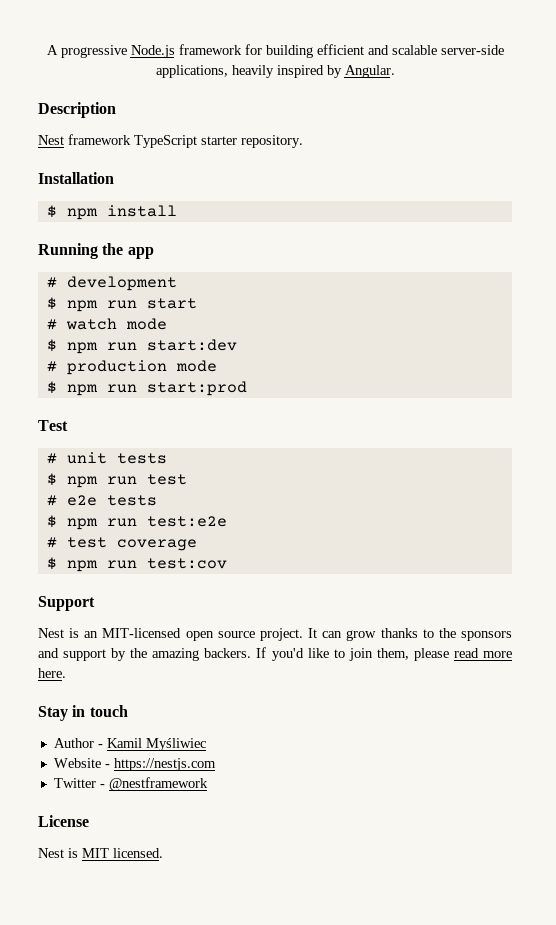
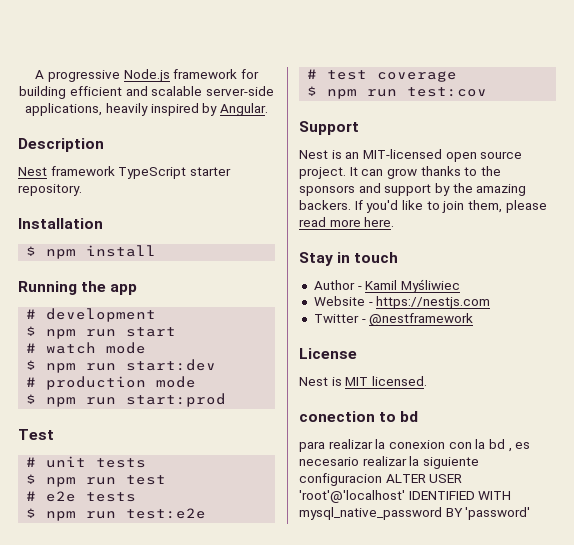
(163, 853) none -> [299,411,419,422] [299,439,531,452] [299,456,479,469] [299,473,463,486] [299,490,512,503] [299,507,531,520] // conection to bd // para realizar la conexion con la bd , es necesario realizar la siguiente configuracion ALTER USER 'root'@'localhost' IDENTIFIED WITH mysql_native_password BY 'password'

